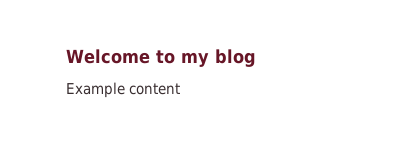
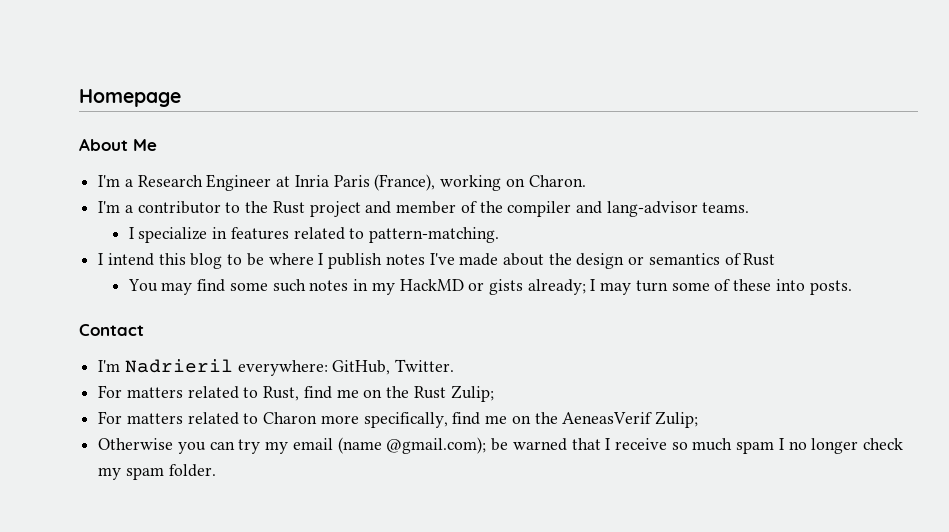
[66,49,256,67] [66,82,180,98] Welcome to my blog // Example content -> [79,89,181,107] [79,138,157,151] [98,174,586,191] [98,201,750,217] [128,227,500,243] [98,253,776,269] [127,279,852,295] [79,324,144,336] [98,359,455,376] [98,385,494,402] [98,411,698,428] [98,437,904,454] [98,464,216,480] Homepage // About Me // I'm a Research Engineer at Inria Paris (France), working on Charon. // I'm a contributor to the Rust project and member of the compiler and lang-advisor teams. // I specialize in features related to pattern-matching. // I intend this blog to be where I publish notes I've made about the design or semantics of Rust // You may find some such notes in my HackMD or gists already; I may turn some of these into posts. // Contact // I'm Nadrieril everywhere: GitHub, Twitter. // For matters related to Rust, find me on the Rust Zulip; // For matters related to Charon more specifically, find me on the AeneasVerif Zulip; // Otherwise you can try my email (name @gmail.com); be warned that I receive so much spam I no longer check my spam folder.

